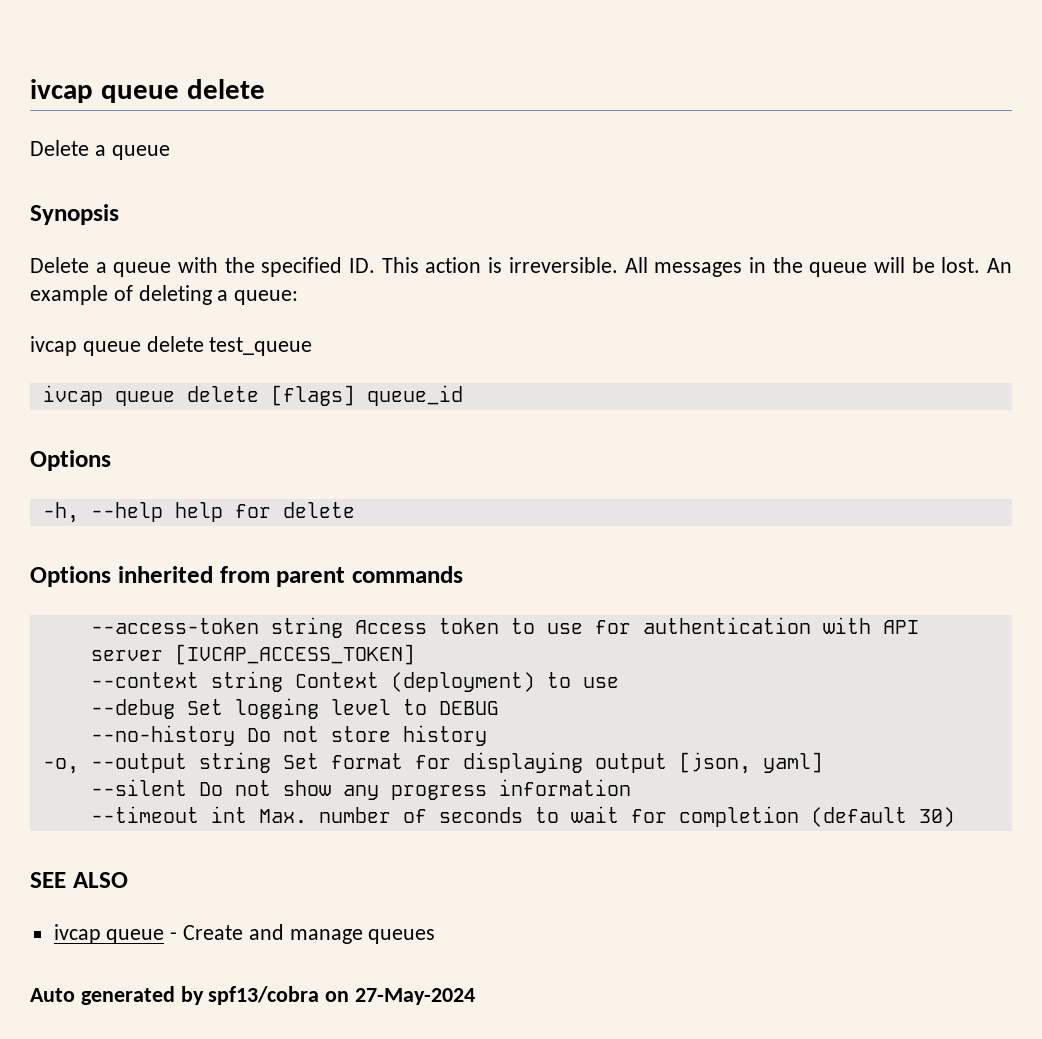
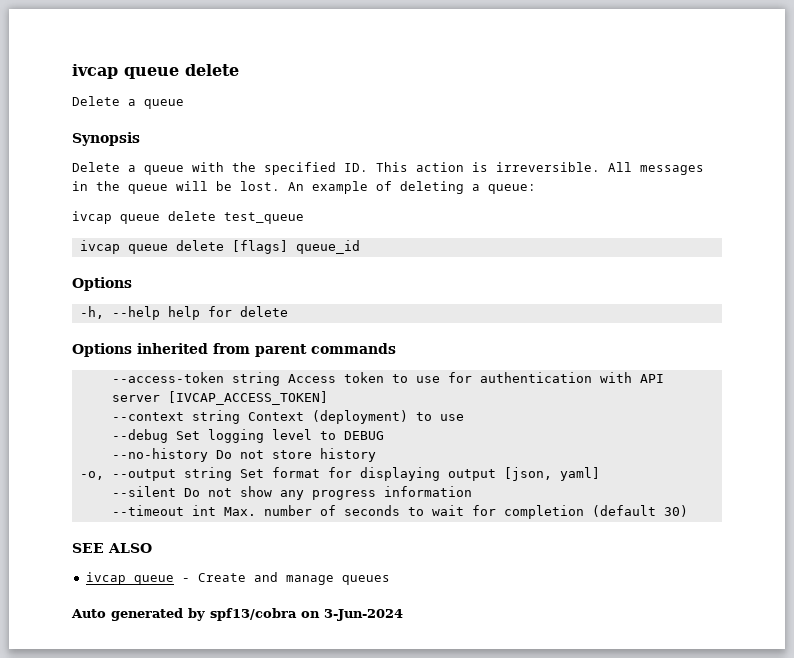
[355,988,476,1005] 27-May-2024 -> [324,609,403,621] 3-Jun-2024

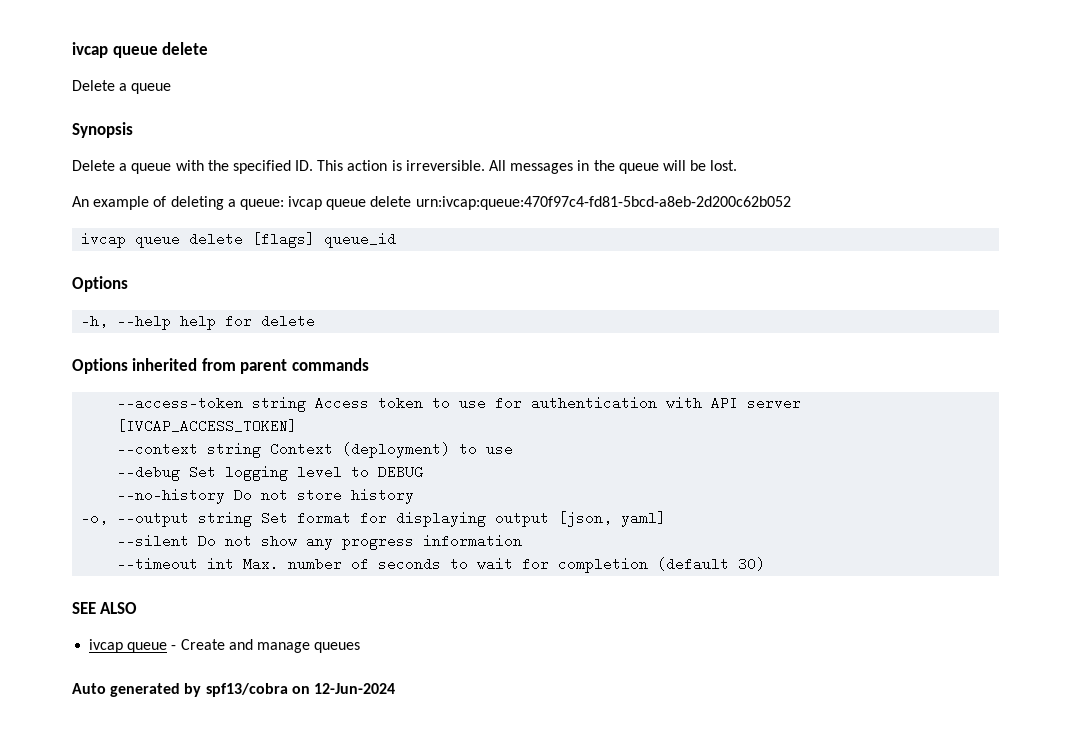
(280, 186) none -> (738, 165) //
[72,211,304,224] // ivcap queue delete test_queue -> [288,196,791,210] ivcap queue delete urn:ivcap:queue:470f97c4-fd81-5bcd-a8eb-2d200c62b052
[324,609,403,621] 3-Jun-2024 -> [313,683,395,694] 12-Jun-2024

